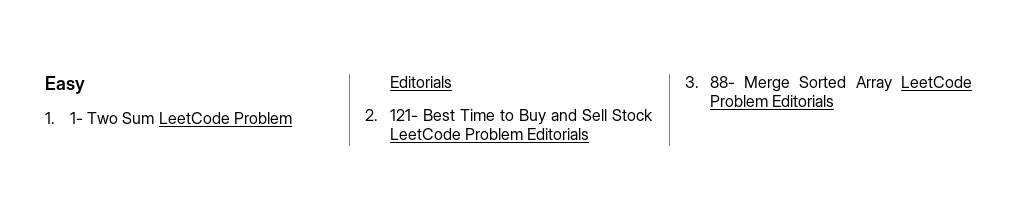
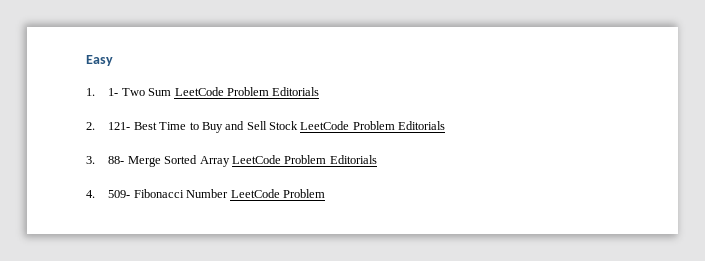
(835, 101) none -> [86,189,325,198] // 4. 509- Fibonacci Number LeetCode Problem

